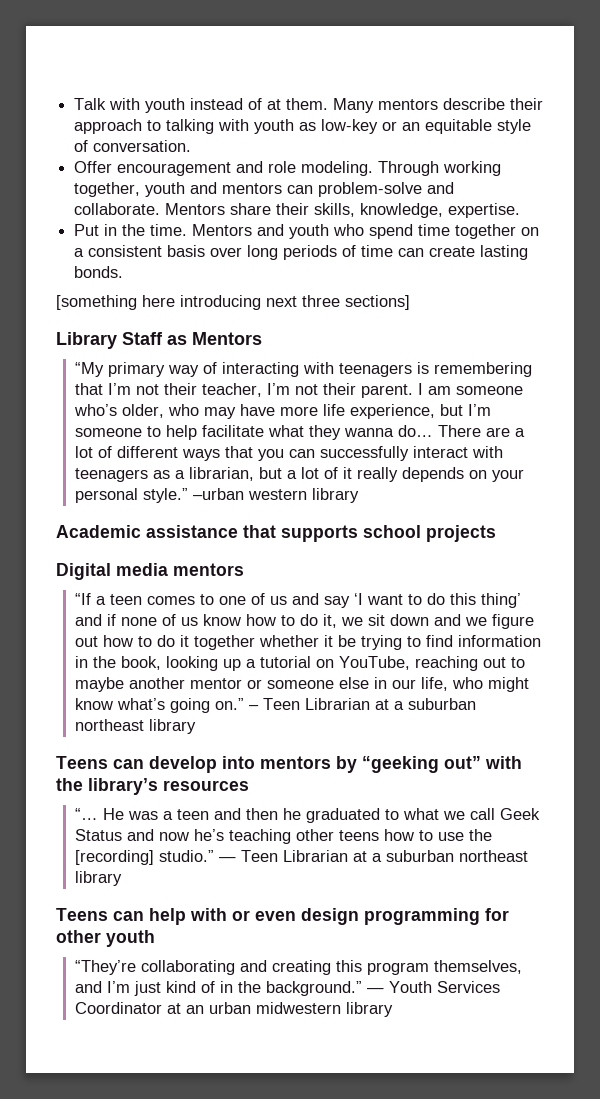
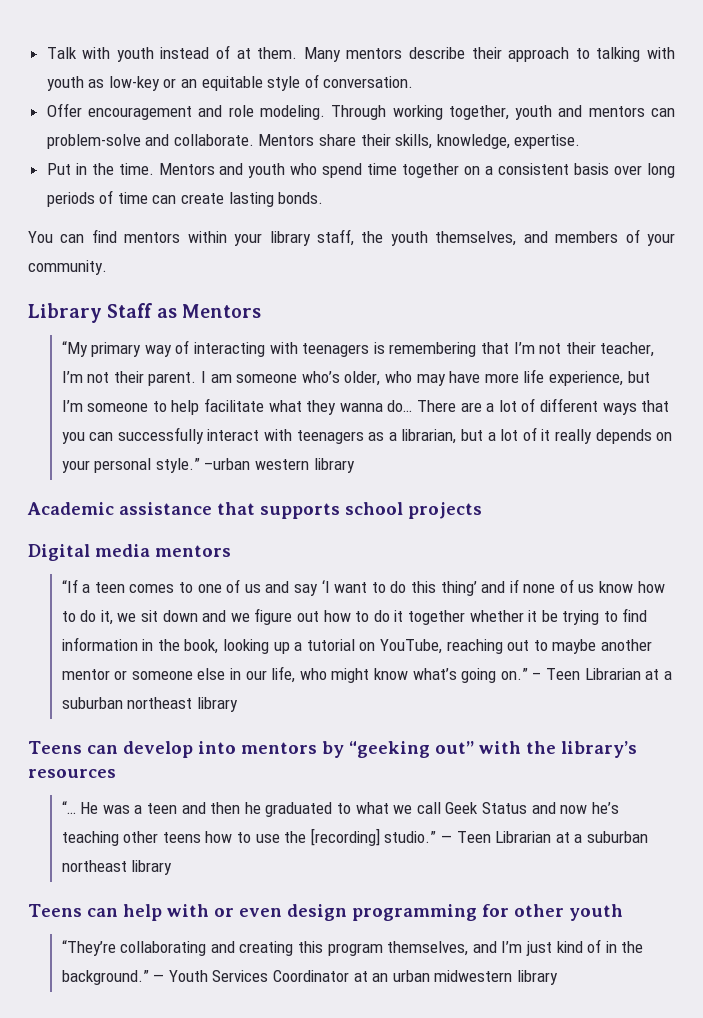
[56,295,410,310] [something here introducing next three sections] -> [28,229,676,246] [28,260,107,275] You can find mentors within your library staff, the youth themselves, and members of your community.

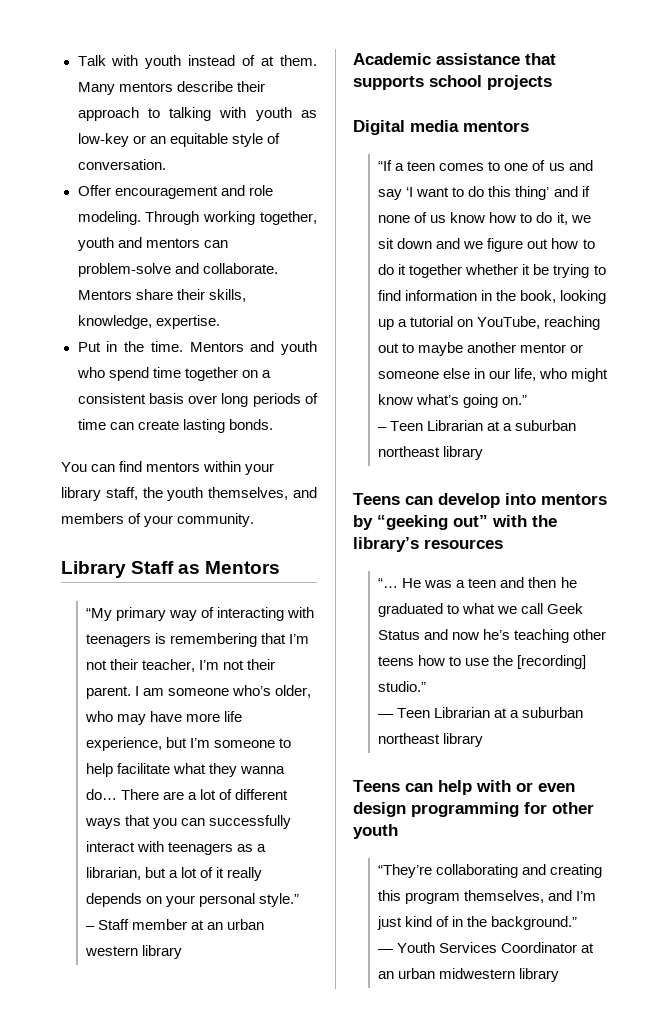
[204,458,251,470] –urban -> [86,919,265,930] // – Staff member at an urban
(528, 674) none -> (528, 400) //
(437, 837) none -> (427, 686) //
(149, 977) none -> (578, 923) //

